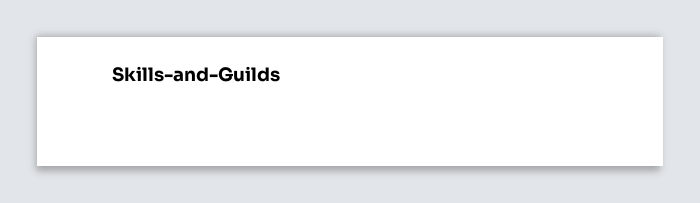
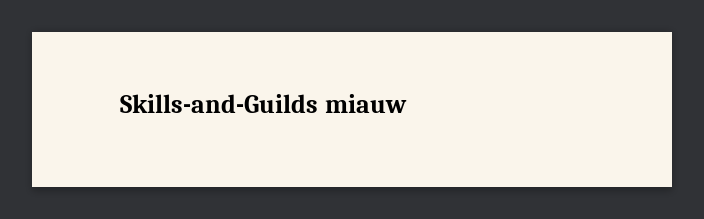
(280, 74) none -> [324,94,407,113] miauw

